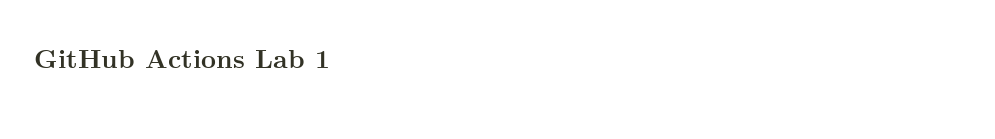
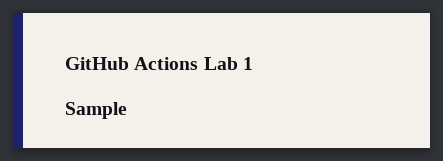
(330, 59) none -> [65,102,127,119] // Sample

